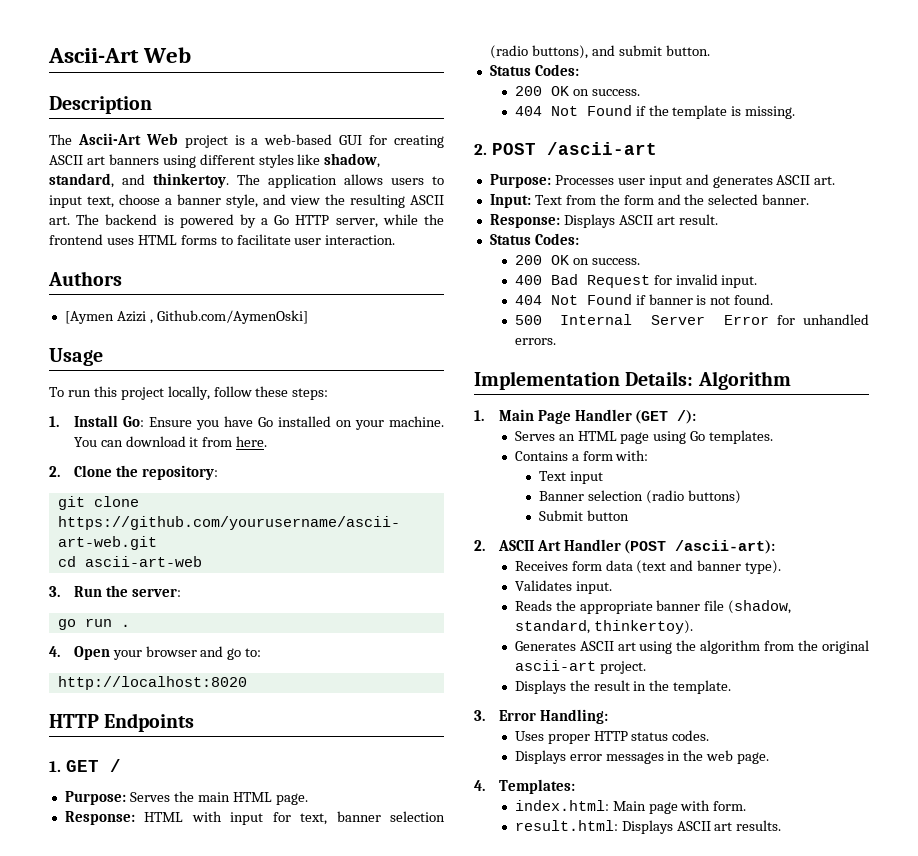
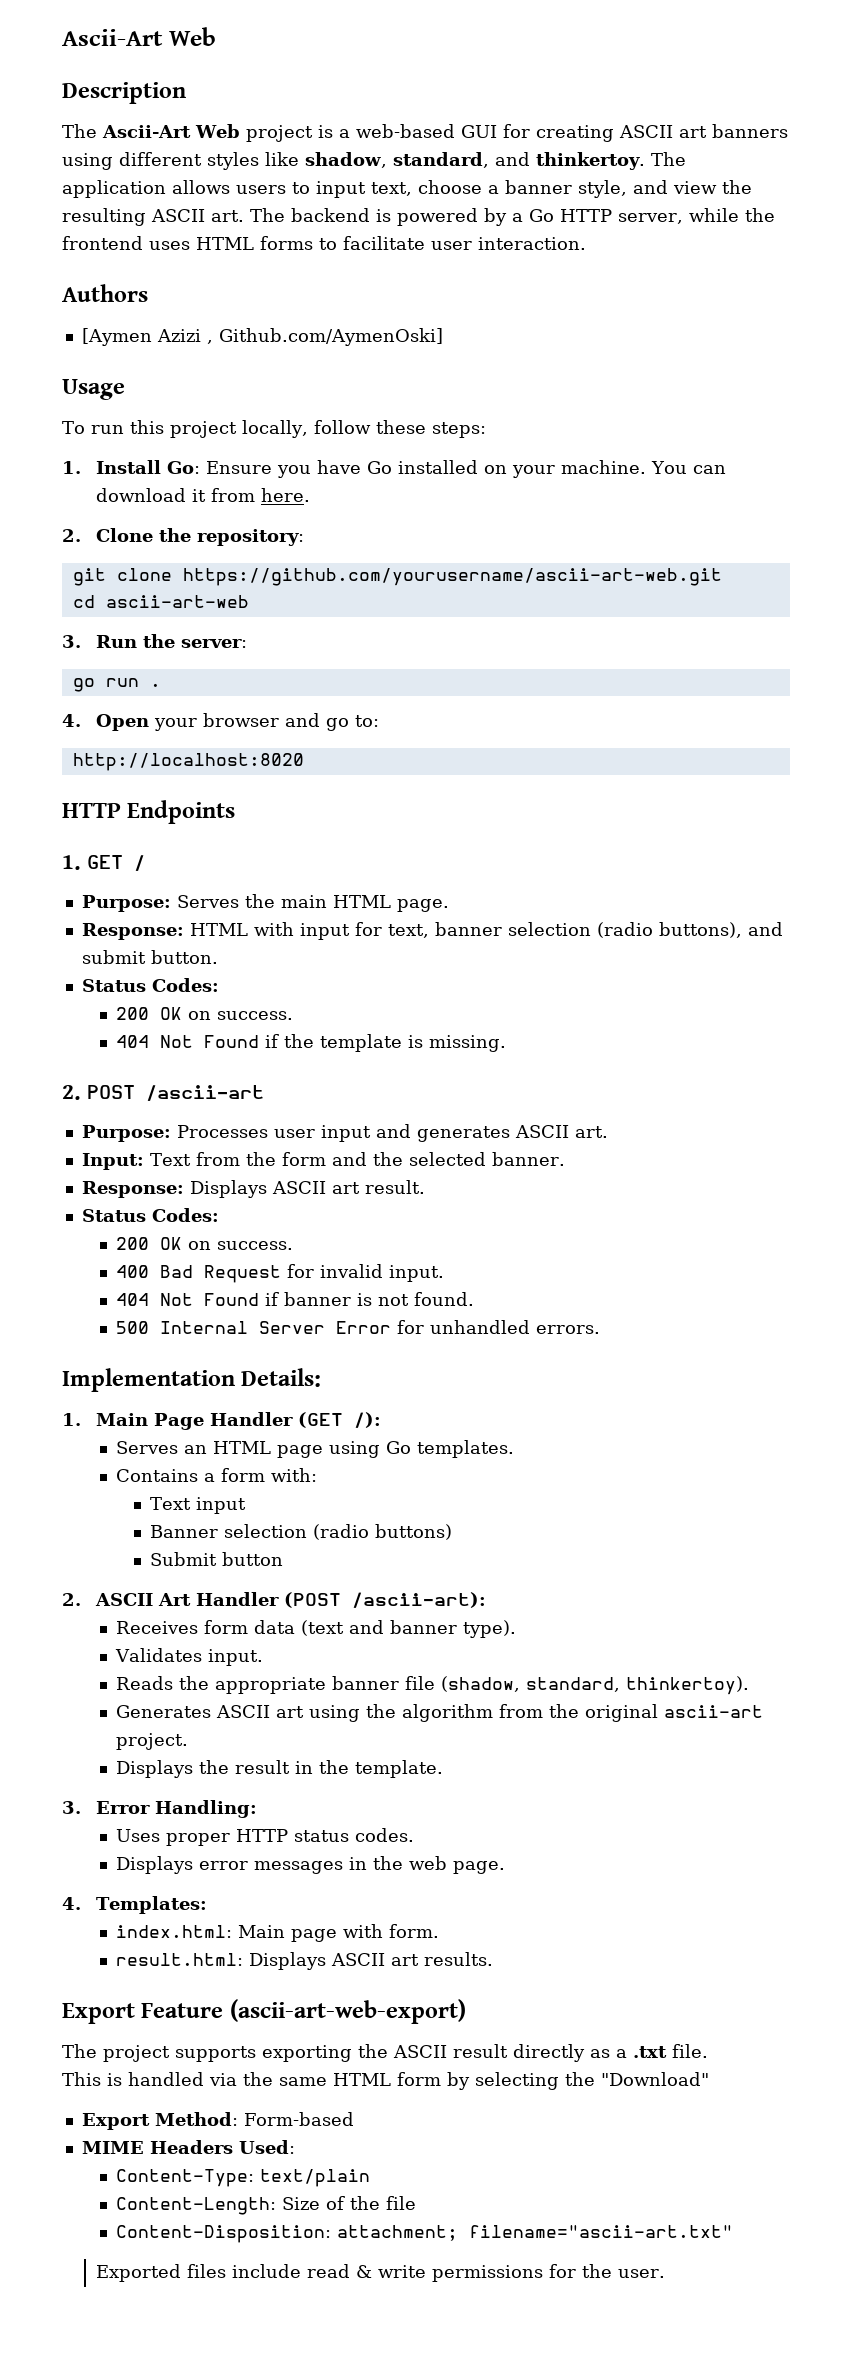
[697,371,791,390] Algorithm -> (322, 1377) none
(782, 825) none -> [62,1999,466,2024] [62,2044,708,2062] [62,2072,709,2090] [81,2112,354,2130] [81,2140,295,2154] [116,2169,371,2187] [116,2196,417,2215] [116,2225,734,2243] [96,2264,666,2282] // Export Feature (ascii-art-web-export) // The project supports exporting the ASCII result directly as a .txt file. // This is handled via the same HTML form by selecting the "Download" // Export Method: Form-based // MIME Headers Used: // Content-Type: text/plain // Content-Length: Size of the file // Content-Disposition: attachment; filename="ascii-art.txt" // Exported files include read & write permissions for the user.

